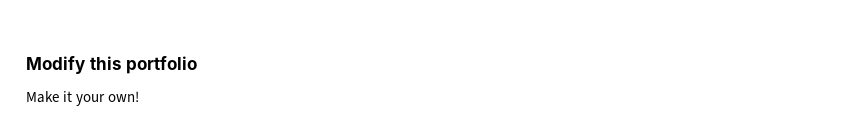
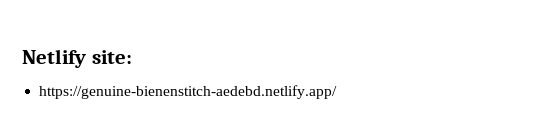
[26,56,198,74] [26,91,140,106] Modify this portfolio // Make it your own! -> [22,49,132,68] [39,85,338,99] Netlify site: // https://genuine-bienenstitch-aedebd.netlify.app/

